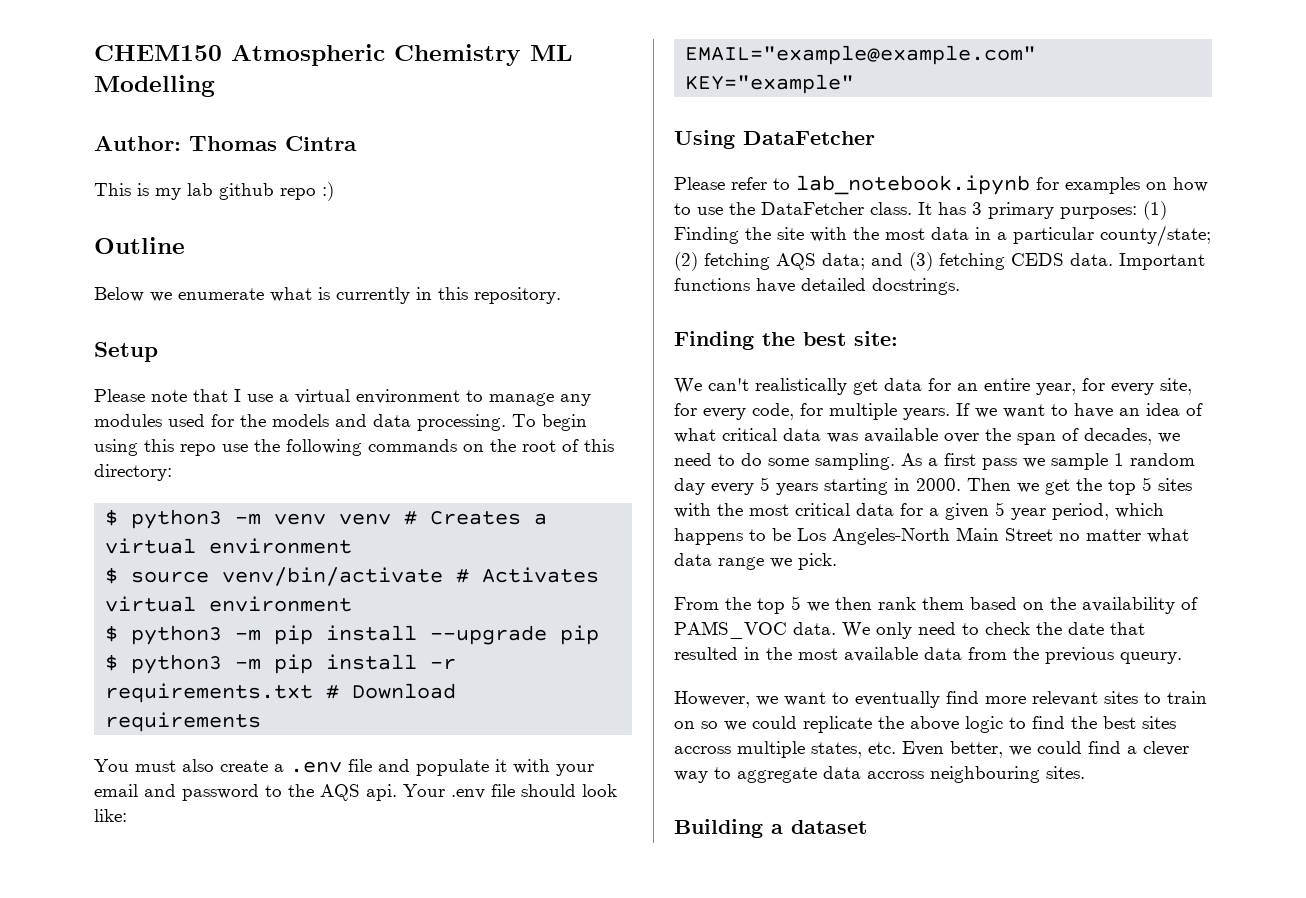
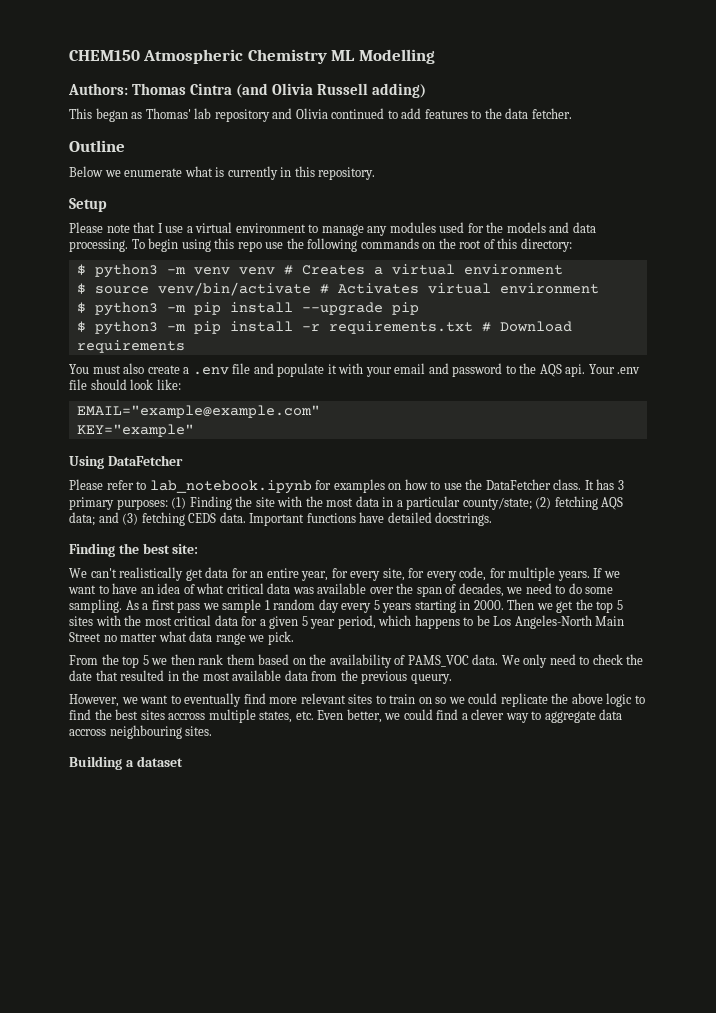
[94,136,181,151] Author: -> [68,83,128,95] Authors:
[94,182,334,201] // This is my lab github repo :) -> [236,83,427,98] [69,108,572,122] (and Olivia Russell adding) // This began as Thomas' lab repository and Olivia continued to add features to the data fetcher.

